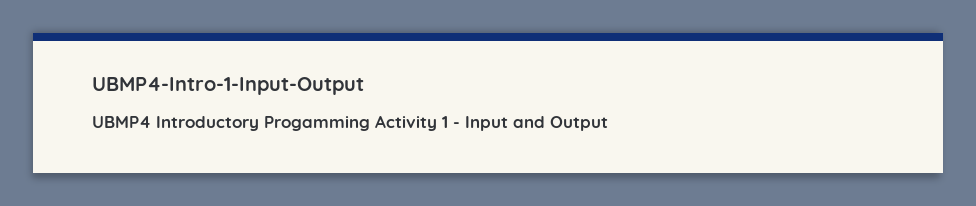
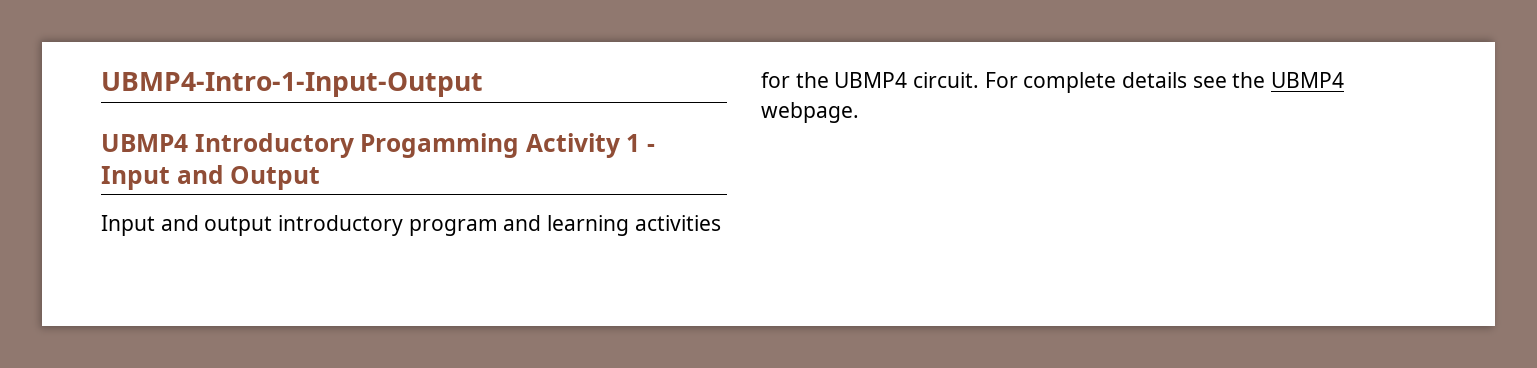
(608, 123) none -> [101,215,721,236] [761,72,1345,93] [761,102,859,123] // Input and output introductory program and learning activities for the UBMP4 circuit. For complete details see the UBMP4 webpage.

